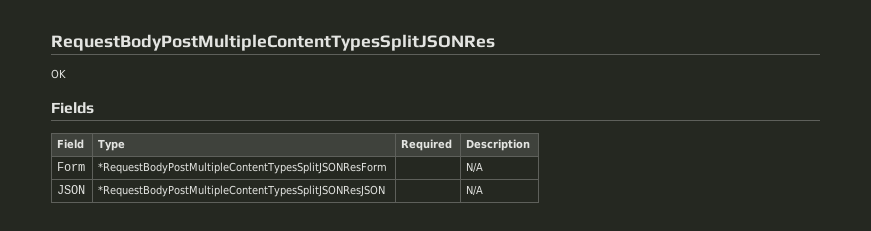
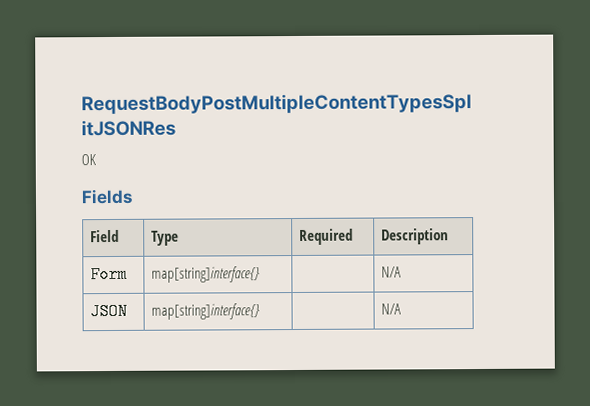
[98,162,388,174] *RequestBodyPostMultipleContentTypesSplitJSONResForm -> [150,266,260,283] map[string]interface{}
[98,185,386,197] *RequestBodyPostMultipleContentTypesSplitJSONResJSON -> [150,303,260,320] map[string]interface{}

